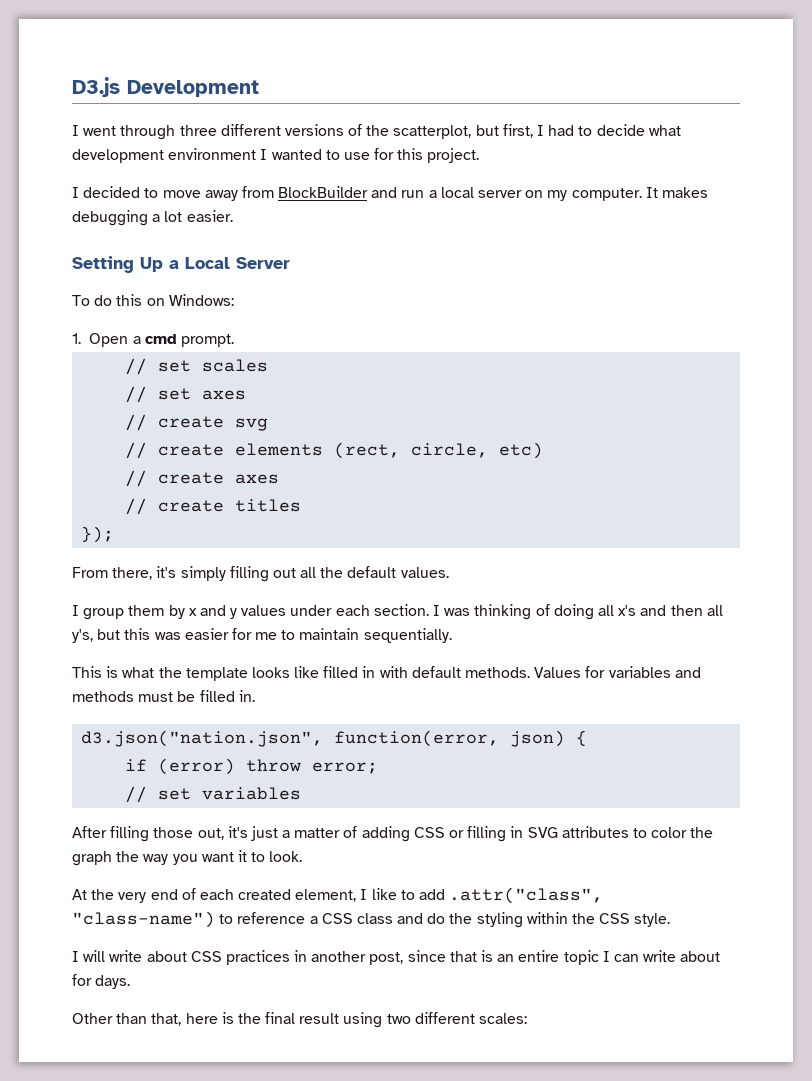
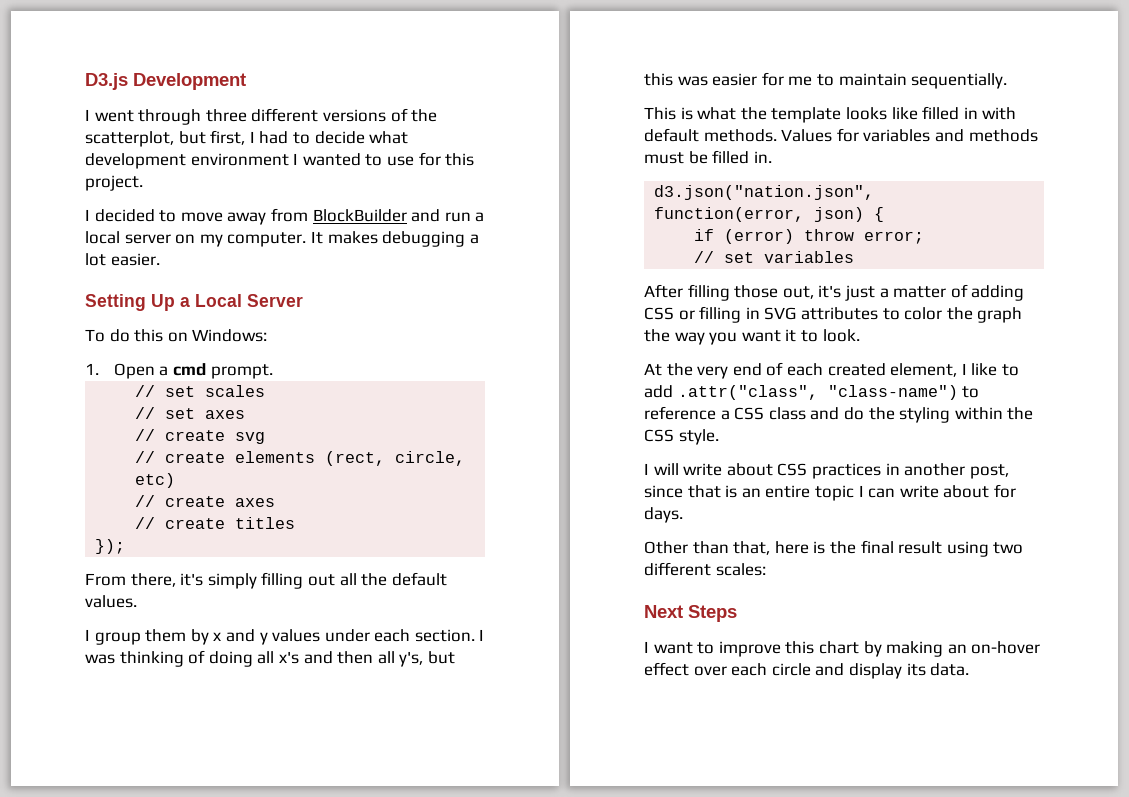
(528, 1018) none -> [644,605,737,622] [644,641,1041,657] [644,662,970,679] // Next Steps // I want to improve this chart by making an on-hover effect over each circle and display its data.

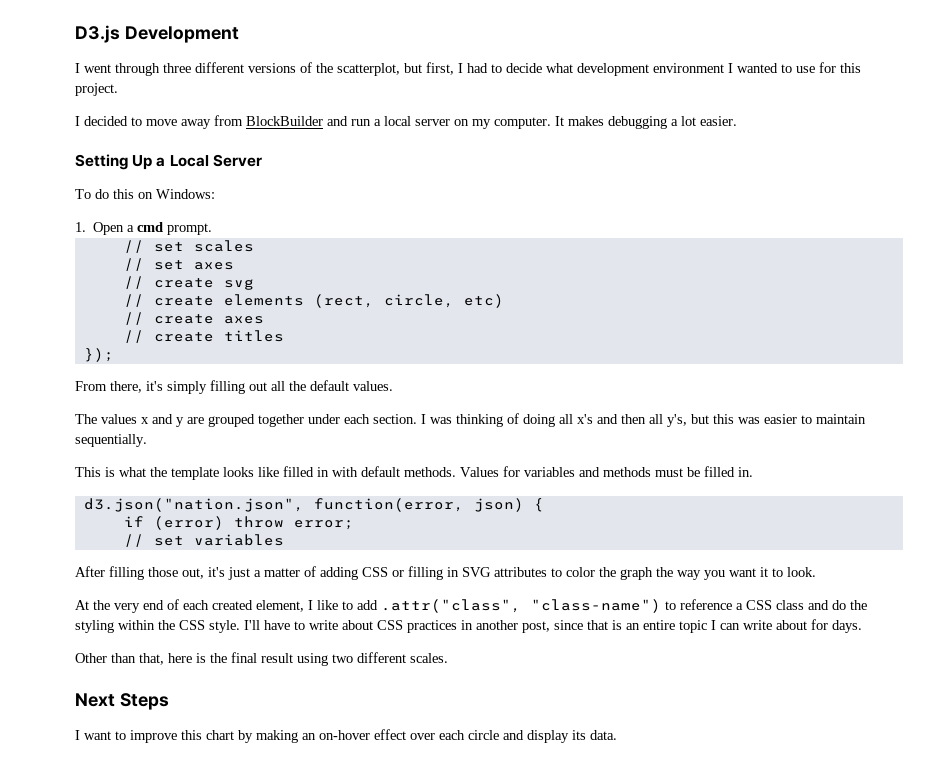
[85,629,321,645] I group them by x and y values -> [75,414,304,427] The values x and y are grouped together
[761,72,813,86] for me -> (797, 419) none
[644,463,679,475] // I will -> [244,620,305,630] I'll have to
[715,563,766,576] scales: -> [410,653,448,663] scales.

